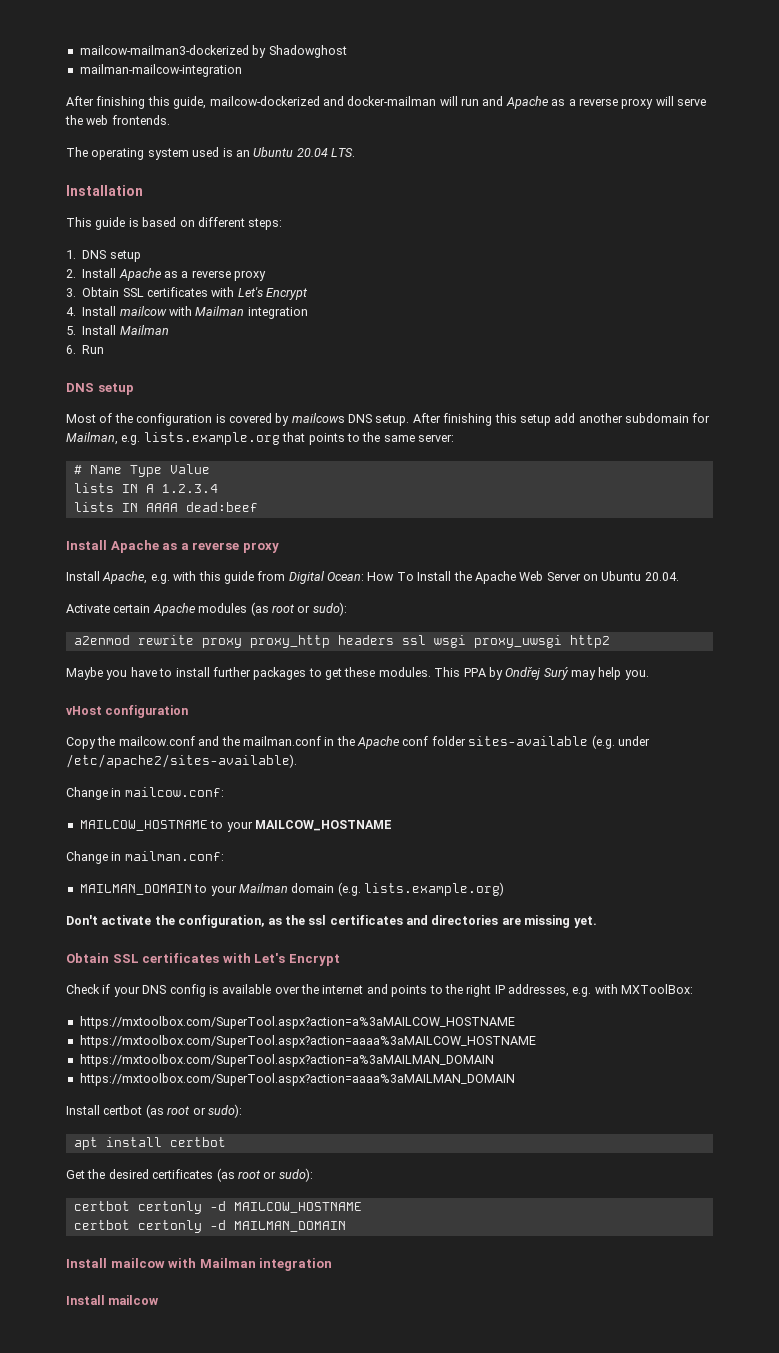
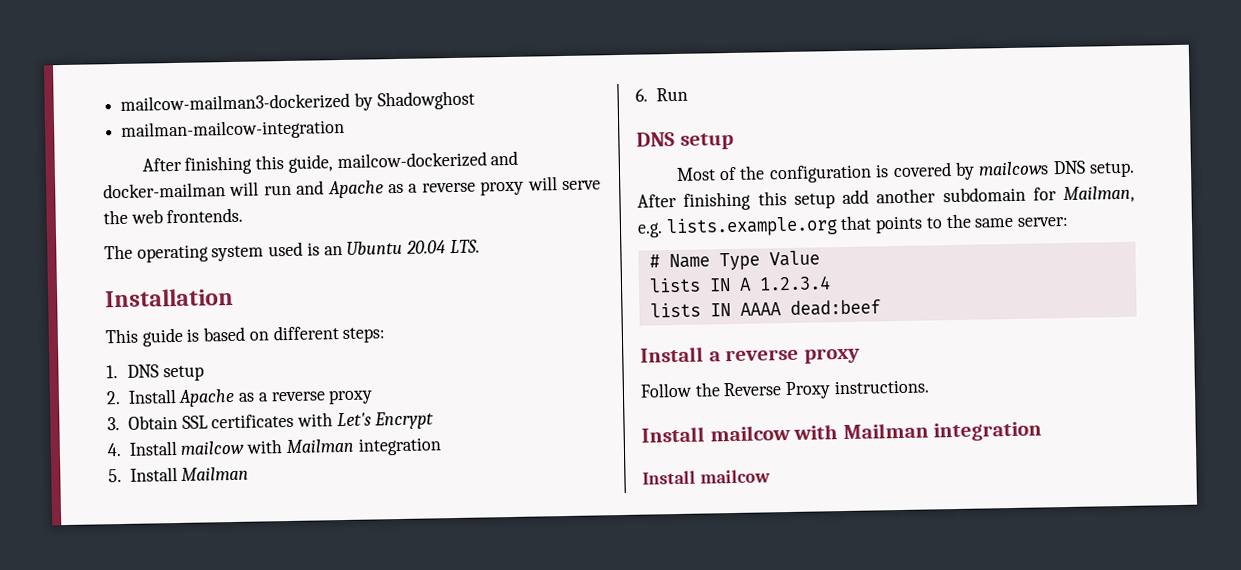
[110,540,279,553] [66,571,679,584] [66,602,347,616] [73,635,610,648] [66,666,649,680] [66,705,189,718] [66,735,650,749] [66,754,297,768] [66,787,224,800] [79,820,392,832] [66,851,224,864] [79,882,504,896] [66,915,597,928] [66,953,340,966] [66,984,694,997] [79,1016,515,1029] [79,1035,536,1048] [79,1054,494,1067] [79,1073,515,1086] [66,1104,242,1118] [73,1137,226,1150] [66,1168,313,1182] [73,1201,362,1214] [73,1220,346,1233] Apache as a reverse proxy // Install Apache, e.g. with this guide from Digital Ocean: How To Install the Apache Web Server on Ubuntu 20.04. // Activate certain Apache modules (as root or sudo): // a2enmod rewrite proxy proxy_http headers ssl wsgi proxy_uwsgi http2 // Maybe you have to install further packages to get these modules. This PPA by Ondřej Surý may help you. // vHost configuration // Copy the mailcow.conf and the mailman.conf in the Apache conf folder sites-available (e.g. under /etc/apache2/sites-available). // Change in mailcow.conf: // MAILCOW_HOSTNAME to your MAILCOW_HOSTNAME // Change in mailman.conf: // MAILMAN_DOMAIN to your Mailman domain (e.g. lists.example.org) // Don't activate the configuration, as the ssl certificates and directories are missing yet. // Obtain SSL certificates with Let's Encrypt // Check if your DNS config is available over the internet and points to the right IP addresses, e.g. with MXToolBox: // https://mxtoolbox.com/SuperTool.aspx?action=a%3aMAILCOW_HOSTNAME // https://mxtoolbox.com/SuperTool.aspx?action=aaaa%3aMAILCOW_HOSTNAME // https://mxtoolbox.com/SuperTool.aspx?action=a%3aMAILMAN_DOMAIN // https://mxtoolbox.com/SuperTool.aspx?action=aaaa%3aMAILMAN_DOMAIN // Install certbot (as root or sudo): // apt install certbot // Get the desired certificates (as root or sudo): // certbot certonly -d MAILCOW_HOSTNAME // certbot certonly -d MAILMAN_DOMAIN -> [708,347,860,364] [640,379,929,400] a reverse proxy // Follow the Reverse Proxy instructions.

